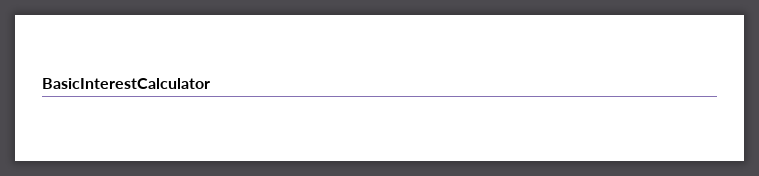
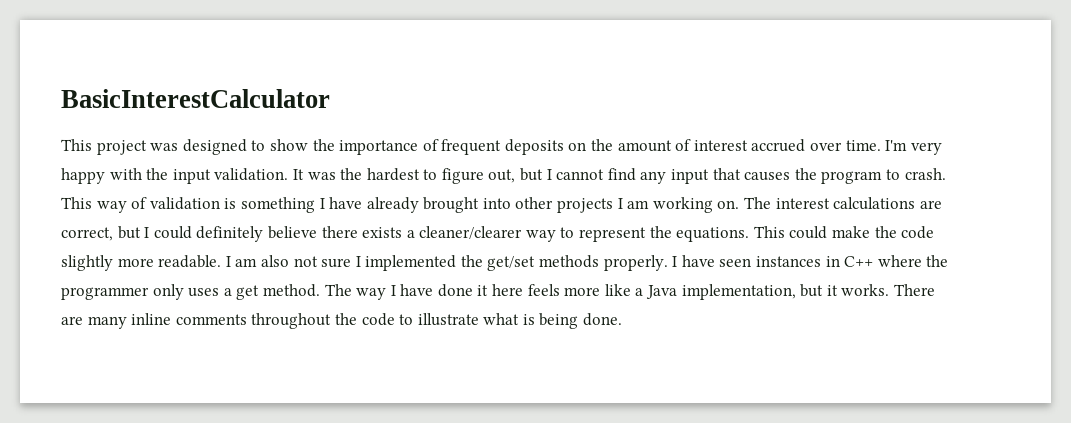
(210, 83) none -> [61,139,942,155] [61,168,946,184] [61,197,942,213] [61,226,935,242] [61,255,949,271] [61,284,935,300] [61,313,623,329] // This project was designed to show the importance of frequent deposits on the amount of interest accrued over time. I'm very happy with the input validation. It was the hardest to figure out, but I cannot find any input that causes the program to crash. This way of validation is something I have already brought into other projects I am working on. The interest calculations are correct, but I could definitely believe there exists a cleaner/clearer way to represent the equations. This could make the code slightly more readable. I am also not sure I implemented the get/set methods properly. I have seen instances in C++ where the programmer only uses a get method. The way I have done it here feels more like a Java implementation, but it works. There are many inline comments throughout the code to illustrate what is being done.

